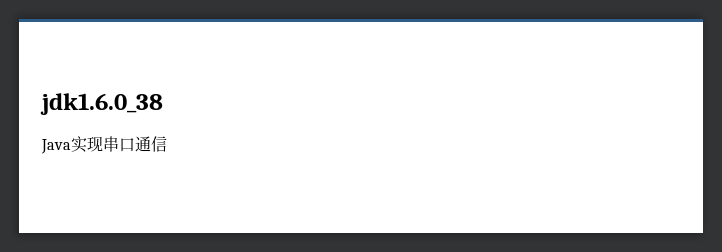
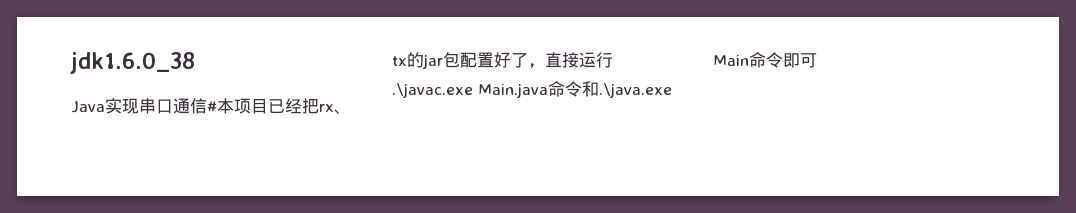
(167, 144) none -> [207,98,351,114] [392,52,613,69] [392,81,672,98] [713,52,817,68] #本项目已经把rx、tx的jar包配置好了，直接运行.\javac.exe Main.java命令和.\java.exe Main命令即可

